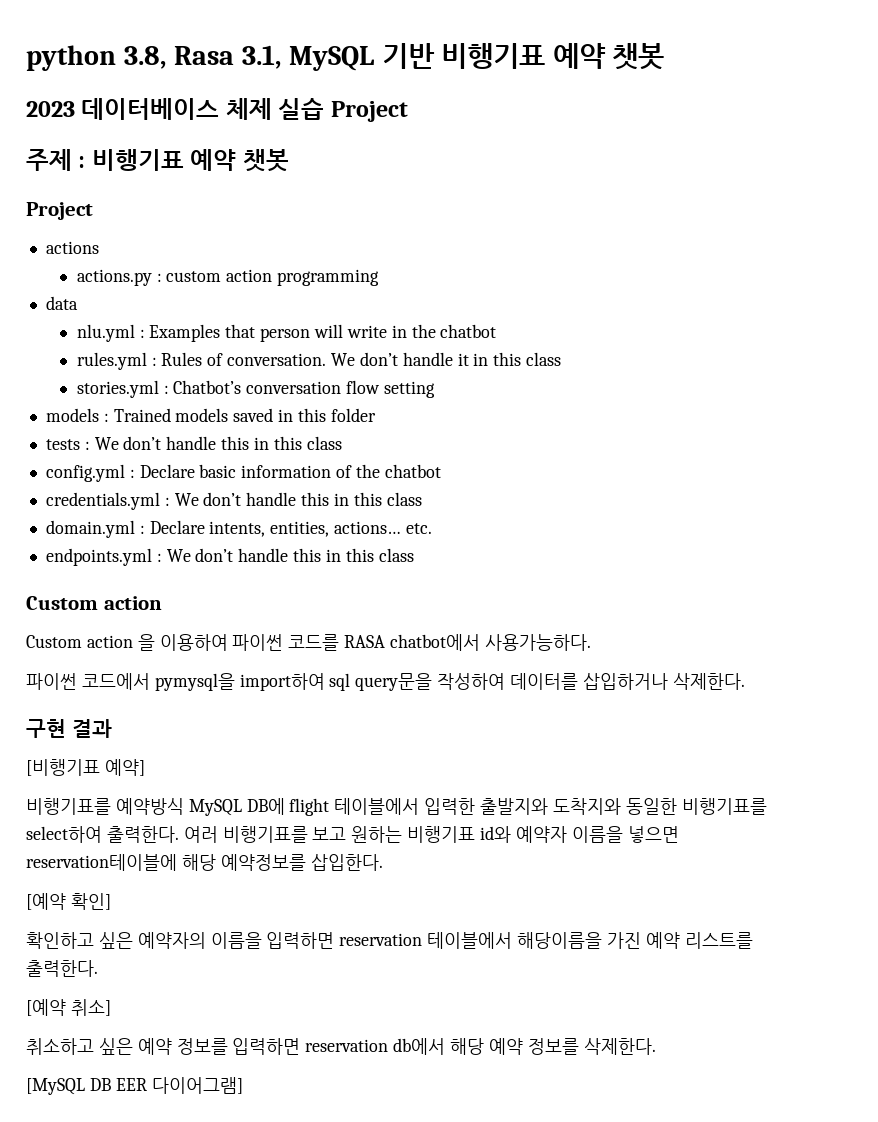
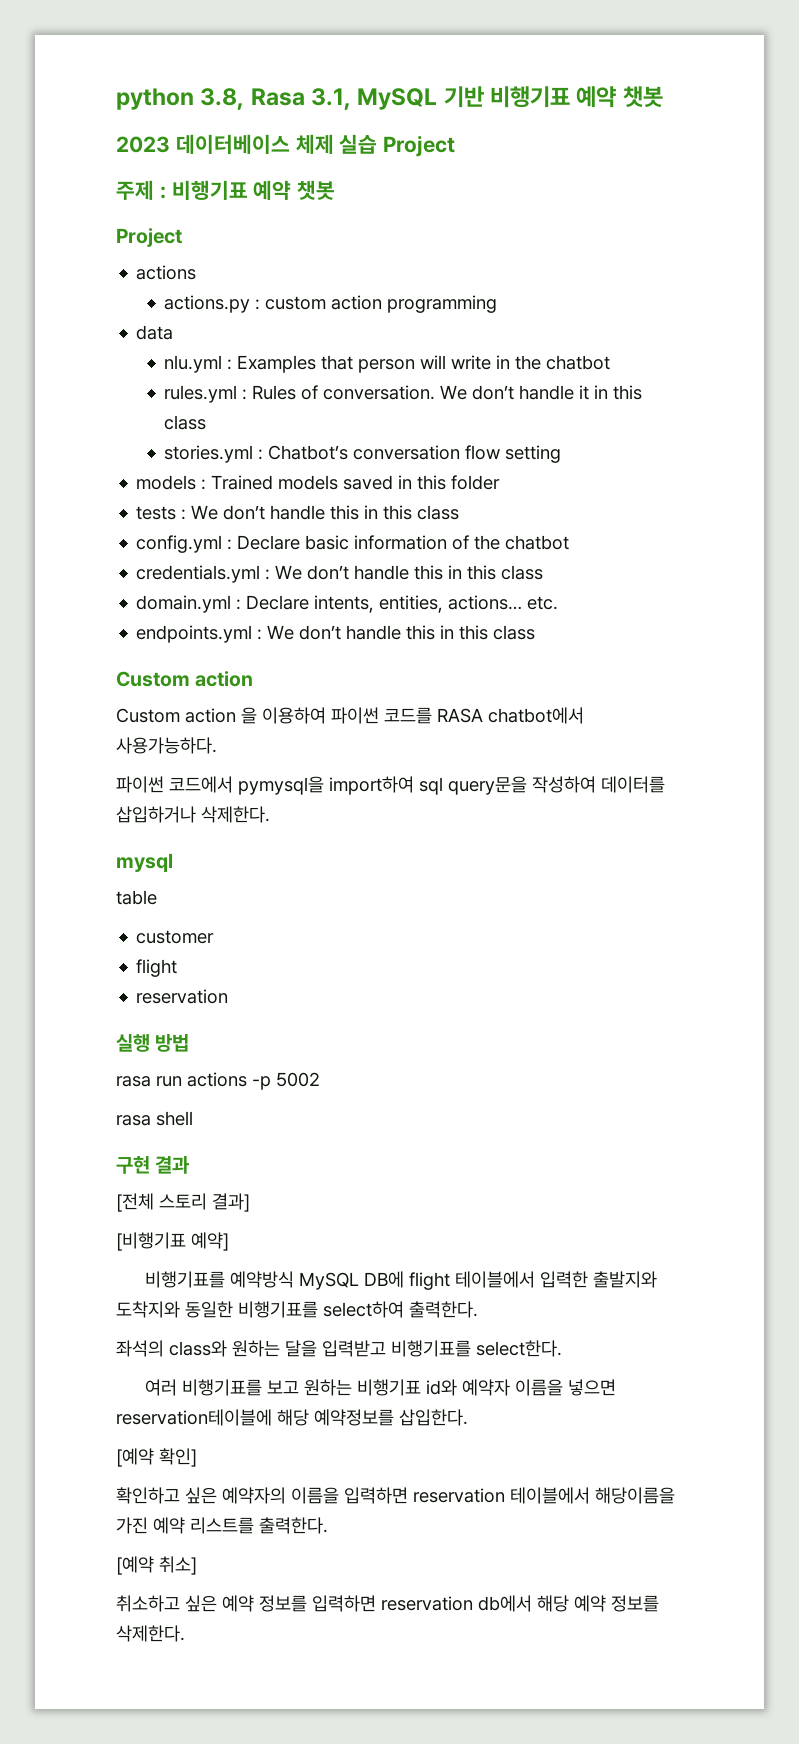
(745, 681) none -> [116,853,173,872] [116,890,157,905] [136,930,215,944] [136,959,178,977] [136,989,229,1004] [116,1034,190,1052] [116,1072,320,1090] [116,1111,193,1126] // mysql // table // customer // flight // reservation // 실행 방법 // rasa run actions -p 5002 // rasa shell
(112, 728) none -> [116,1193,250,1212] // [전체 스토리 결과]
(179, 834) none -> [116,1340,562,1357] // 좌석의 class와 원하는 달을 입력받고 비행기표를 select한다. //
[26,1077,243,1095] // [MySQL DB EER 다이어그램] -> (185, 1633) none

